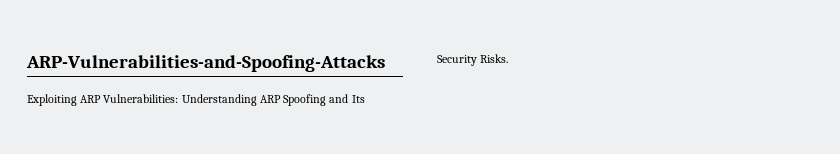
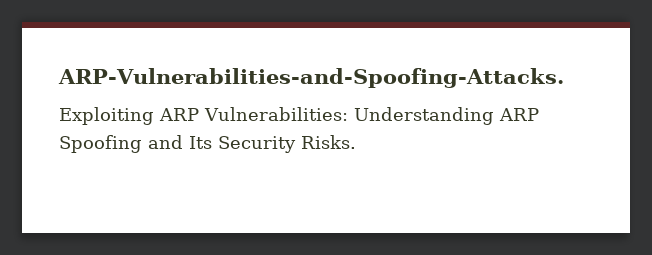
[26,55,385,72] ARP-Vulnerabilities-and-Spoofing-Attacks -> [58,68,564,88] ARP-Vulnerabilities-and-Spoofing-Attacks.

